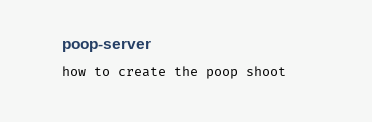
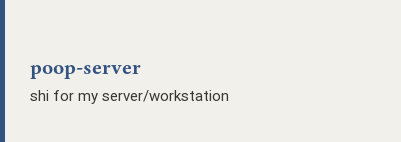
[62,66,286,79] how to create the poop shoot -> [30,90,230,104] shi for my server/workstation

